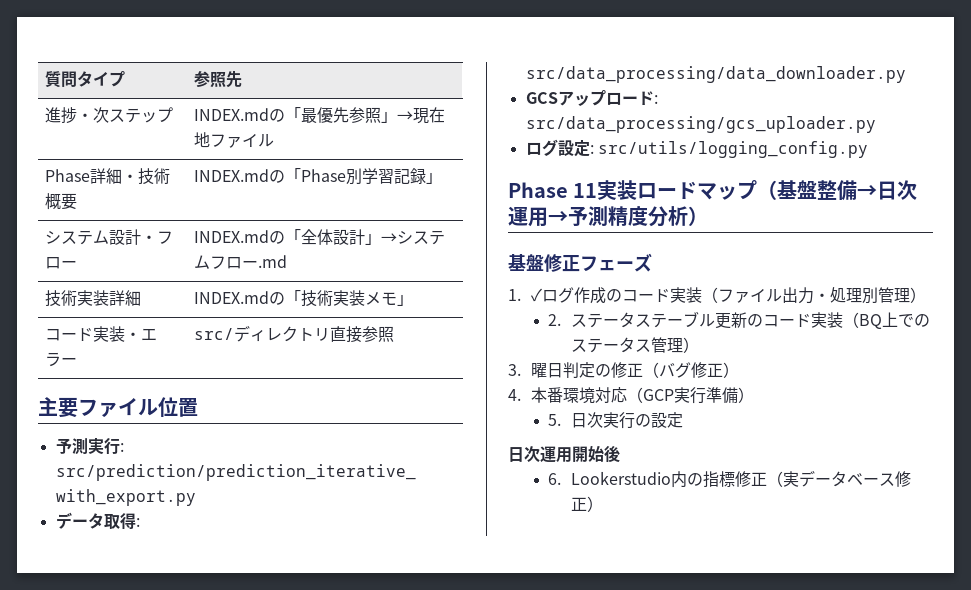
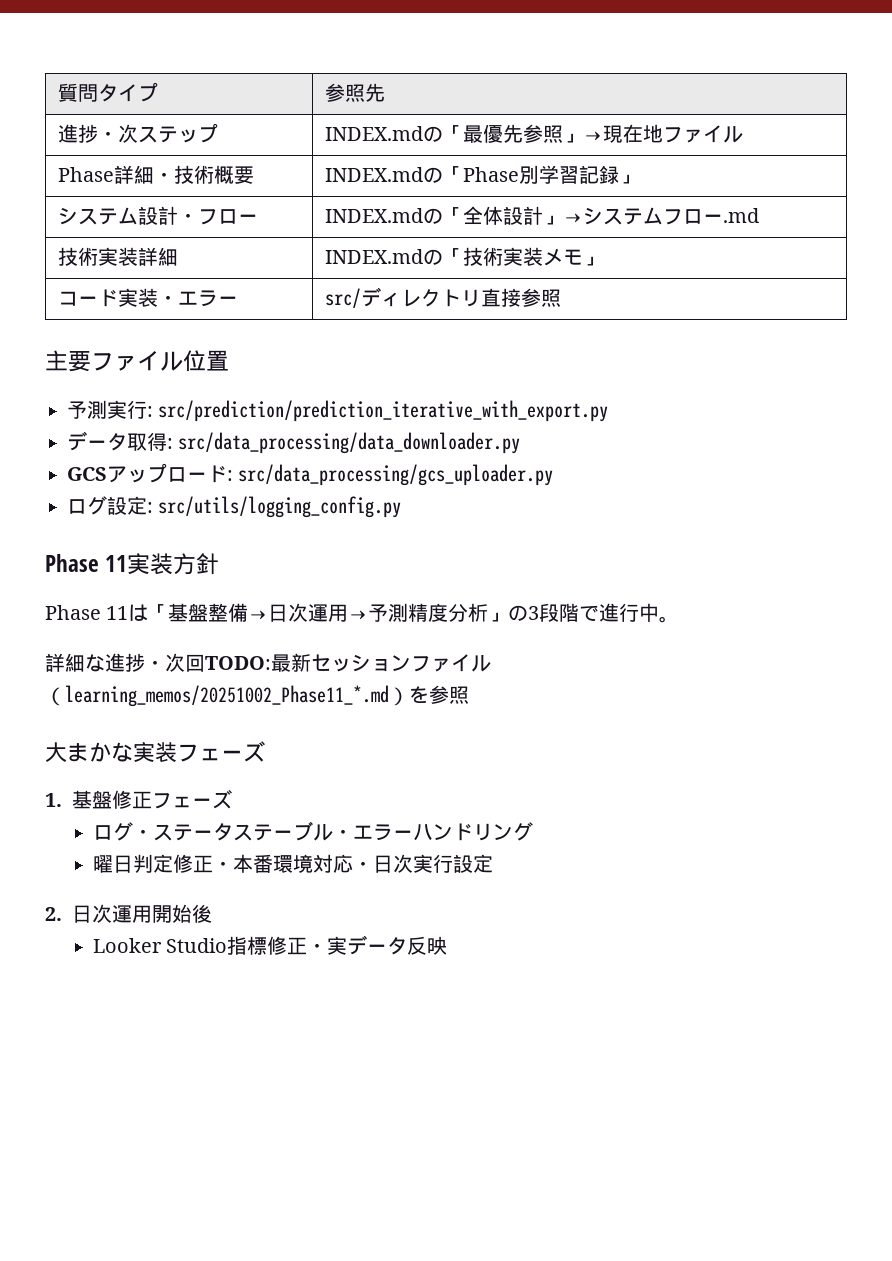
[637,180,778,200] ロードマップ（ -> [173,553,220,575] [45,604,169,622] 方針 // Phase 11は「
[688,206,708,226] [508,253,652,272] [508,287,926,304] [548,314,562,326] ） // 基盤修正フェーズ // 1. ✓ログ作成のコード実装（ファイル出力・処理別管理） // 2. -> [488,603,680,623] [45,653,491,672] [45,685,469,707] [45,741,265,763] [45,789,232,809] [92,822,153,841] 」の3段階で進行中。 // 詳細な進捗・次回TODO:最新セッションファイル（learning_memos/20251002_Phase11_*.md）を参照 // 大まかな実装フェーズ // 1.基盤修正フェーズ // ログ・
[715,312,931,329] [571,337,700,353] [508,362,739,378] [508,387,754,404] [548,414,562,426] 更新のコード実装（BQ上でのステータス管理） // 3.曜日判定の修正（バグ修正） // 4.本番環境対応（GCP実行準備） // 5. -> [332,822,533,841] [92,854,373,873] ・エラーハンドリング // 曜日判定修正・本番環境対応・
[635,414,652,427] の -> (453, 863) none
(684, 420) none -> [45,907,62,921] 2.
[548,471,704,488] 6. Lookerstudio内の -> [92,938,228,953] Looker Studio
[767,471,784,487] （ -> [307,943,328,953] ・
[847,471,912,487] [571,496,604,512] ベース修正） -> [407,936,448,955] 反映

